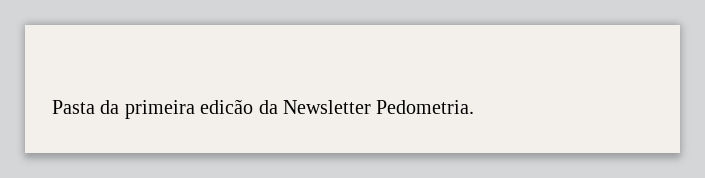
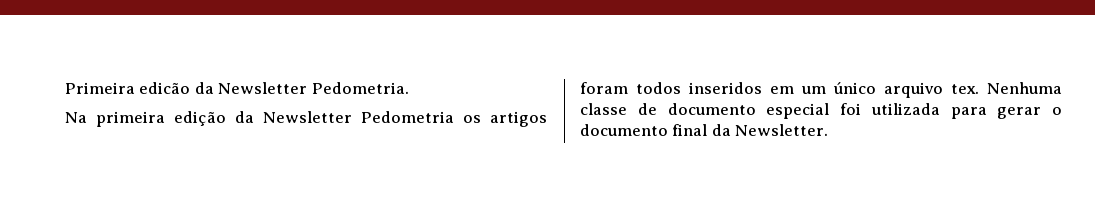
[52,100,195,119] Pasta da primeira -> [65,82,135,94] Primeira
(475, 107) none -> [65,111,547,127] [580,82,1062,98] [580,103,1062,119] [580,124,829,136] // Na primeira edição da Newsletter Pedometria os artigos foram todos inseridos em um único arquivo tex. Nenhuma classe de documento especial foi utilizada para gerar o documento final da Newsletter.

